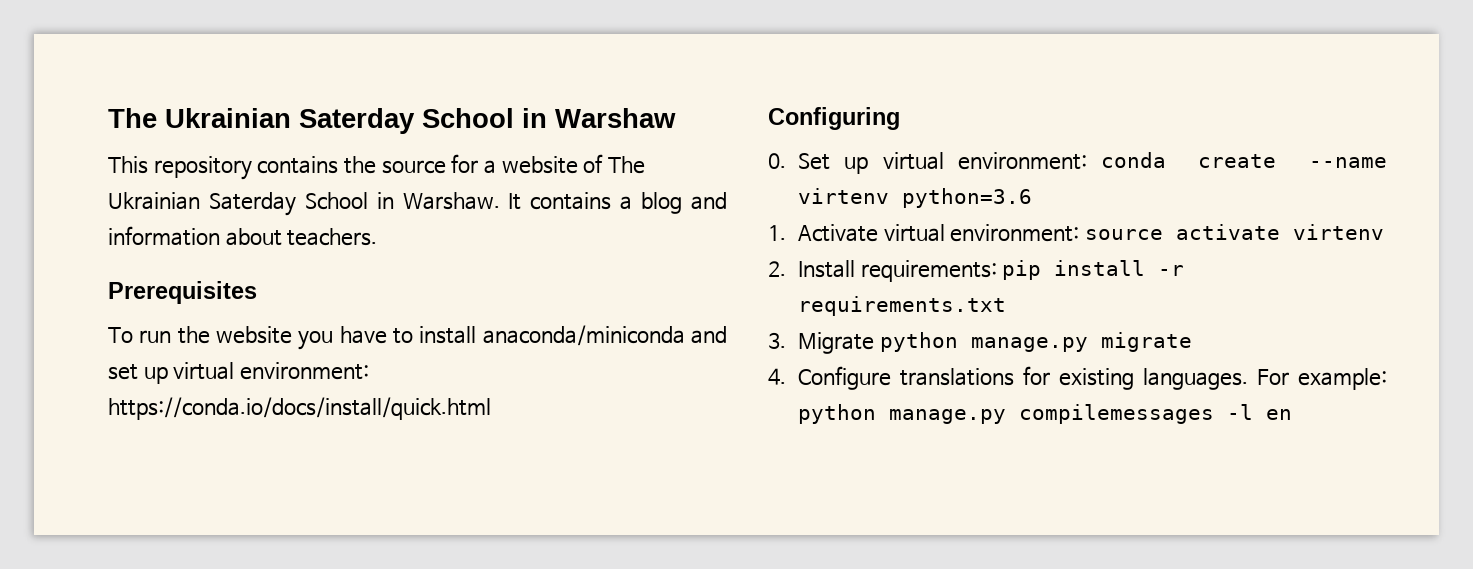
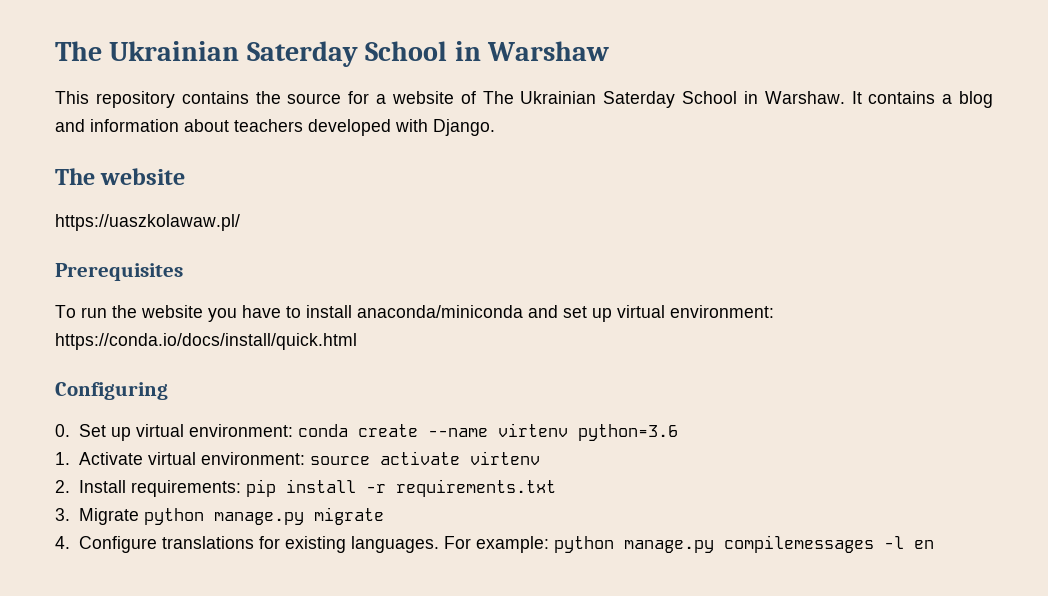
[287,228,378,246] teachers. -> [234,119,495,136] [55,168,186,185] [55,214,240,231] teachers developed with Django. // The website // https://uaszkolawaw.pl/

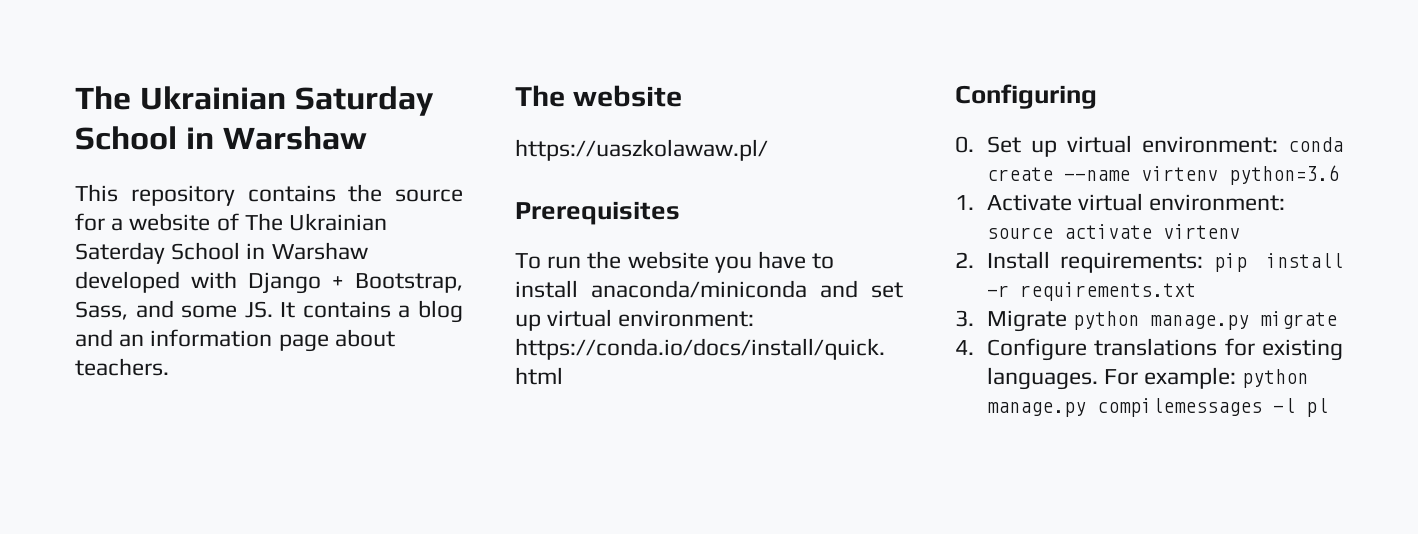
[55,41,358,67] The Ukrainian Saterday -> [75,86,434,116] The Ukrainian Saturday
[764,91,845,104] Warshaw. -> [271,242,368,260] [75,271,463,294] [75,300,273,320] Warshaw developed with Django + Bootstrap, Sass, and some JS.
[90,119,495,136] information about teachers developed with Django. -> [119,329,395,352] [75,358,169,376] an information page about teachers.
[913,540,934,549] en -> [1305,398,1328,417] pl

